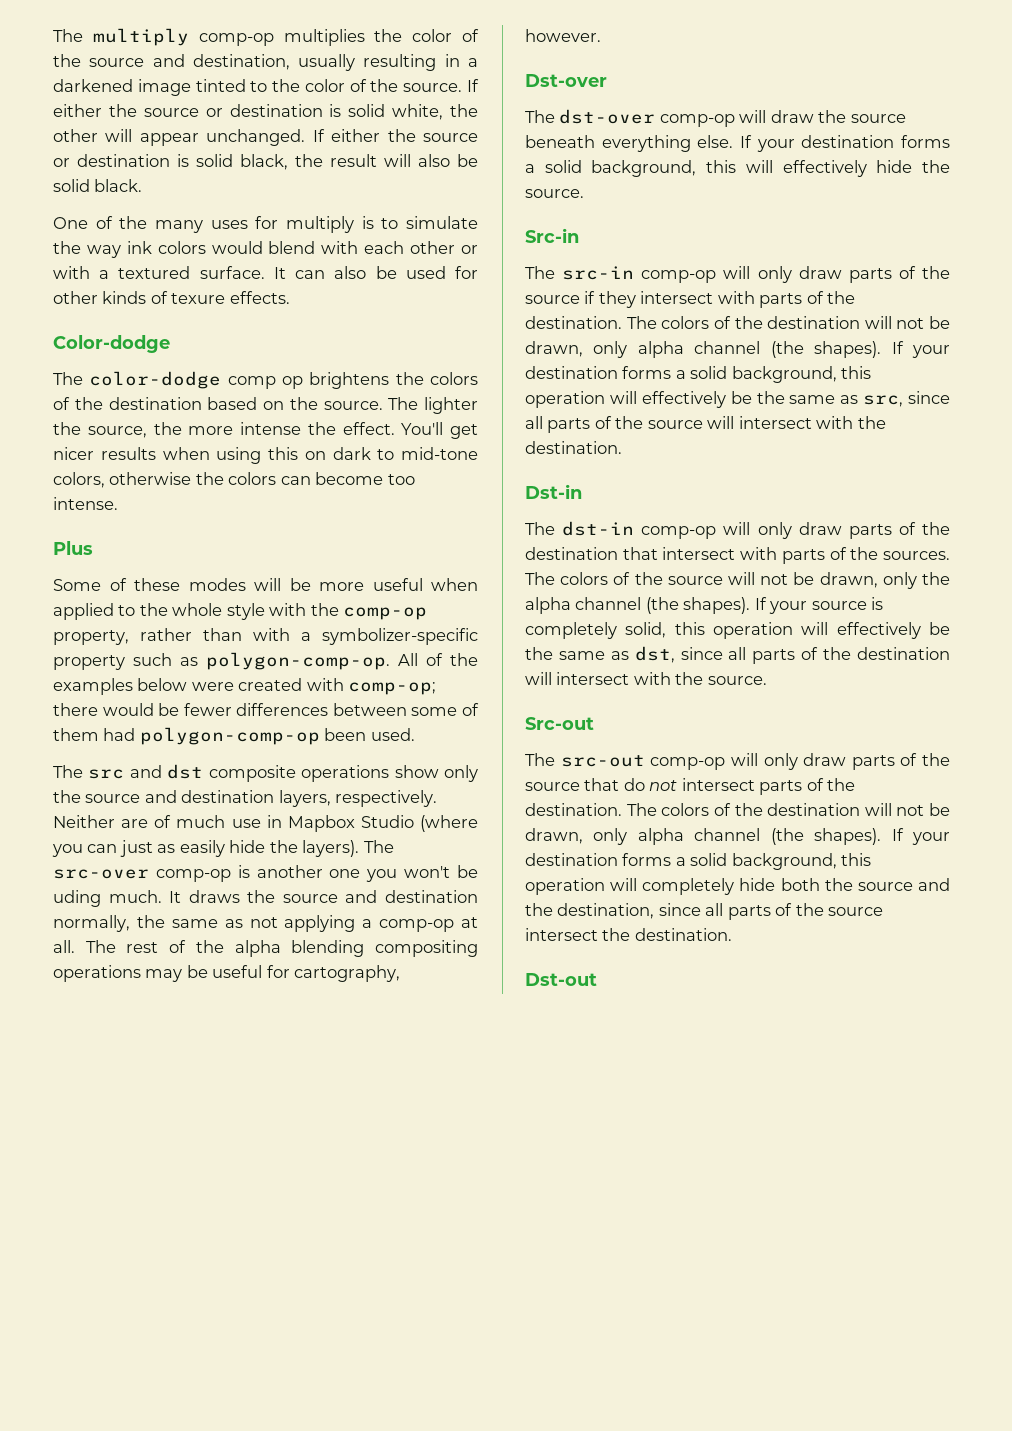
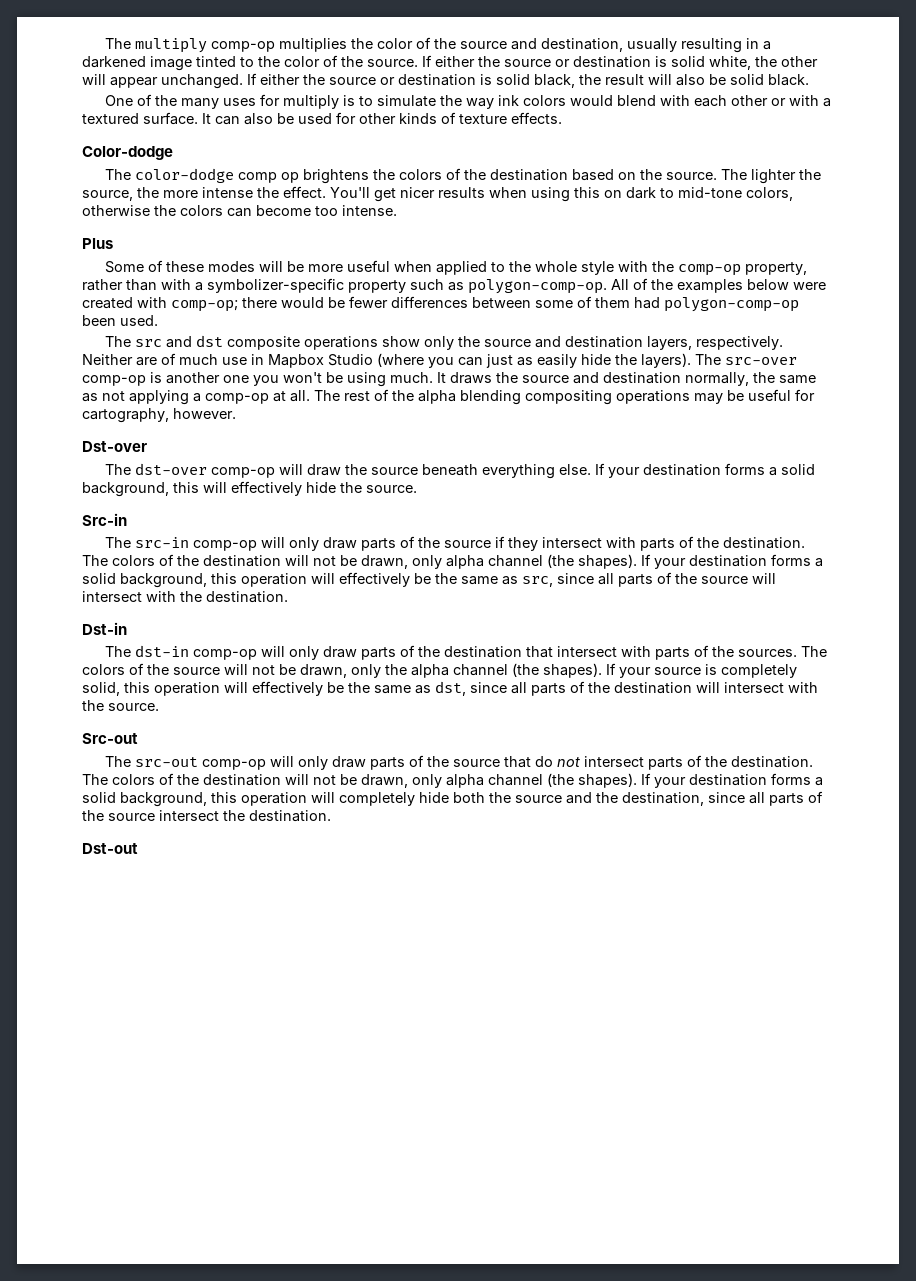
[171,293,226,304] texure -> [459,114,507,124] texture
[53,890,101,907] uding -> [347,372,386,387] using

